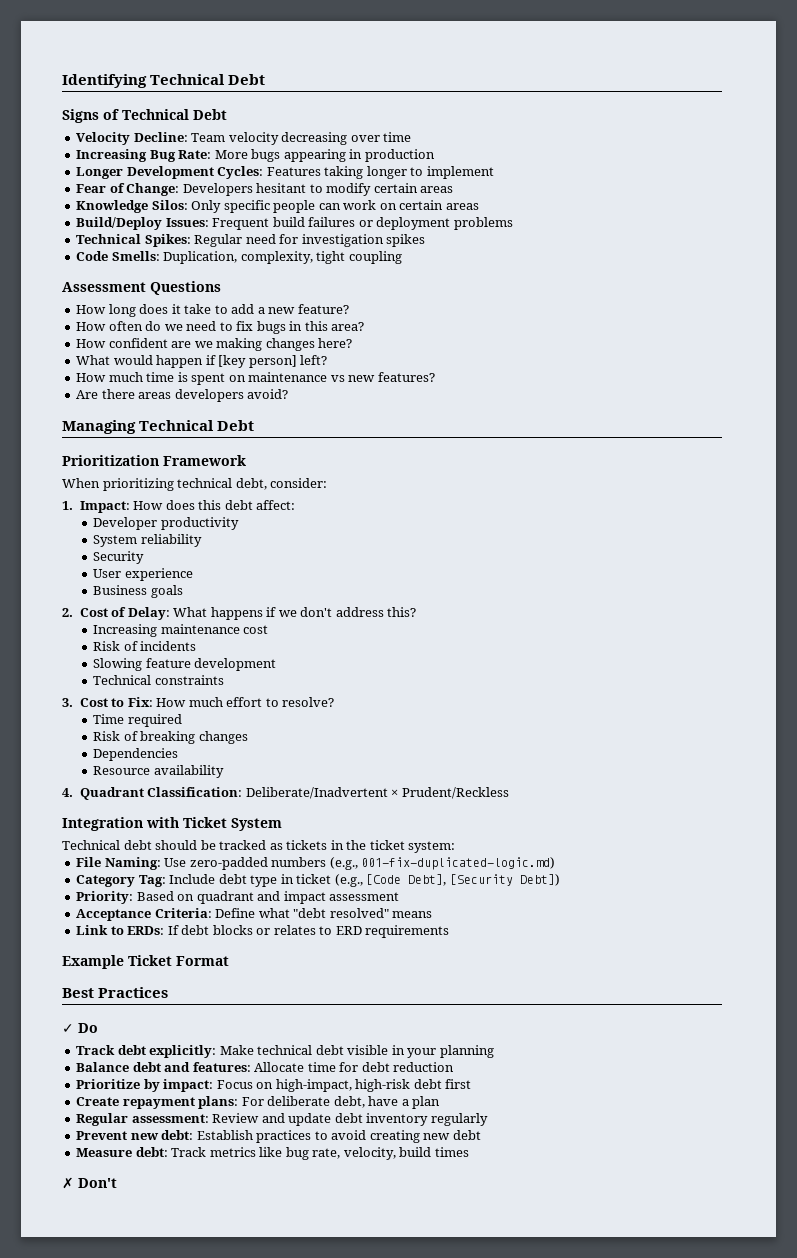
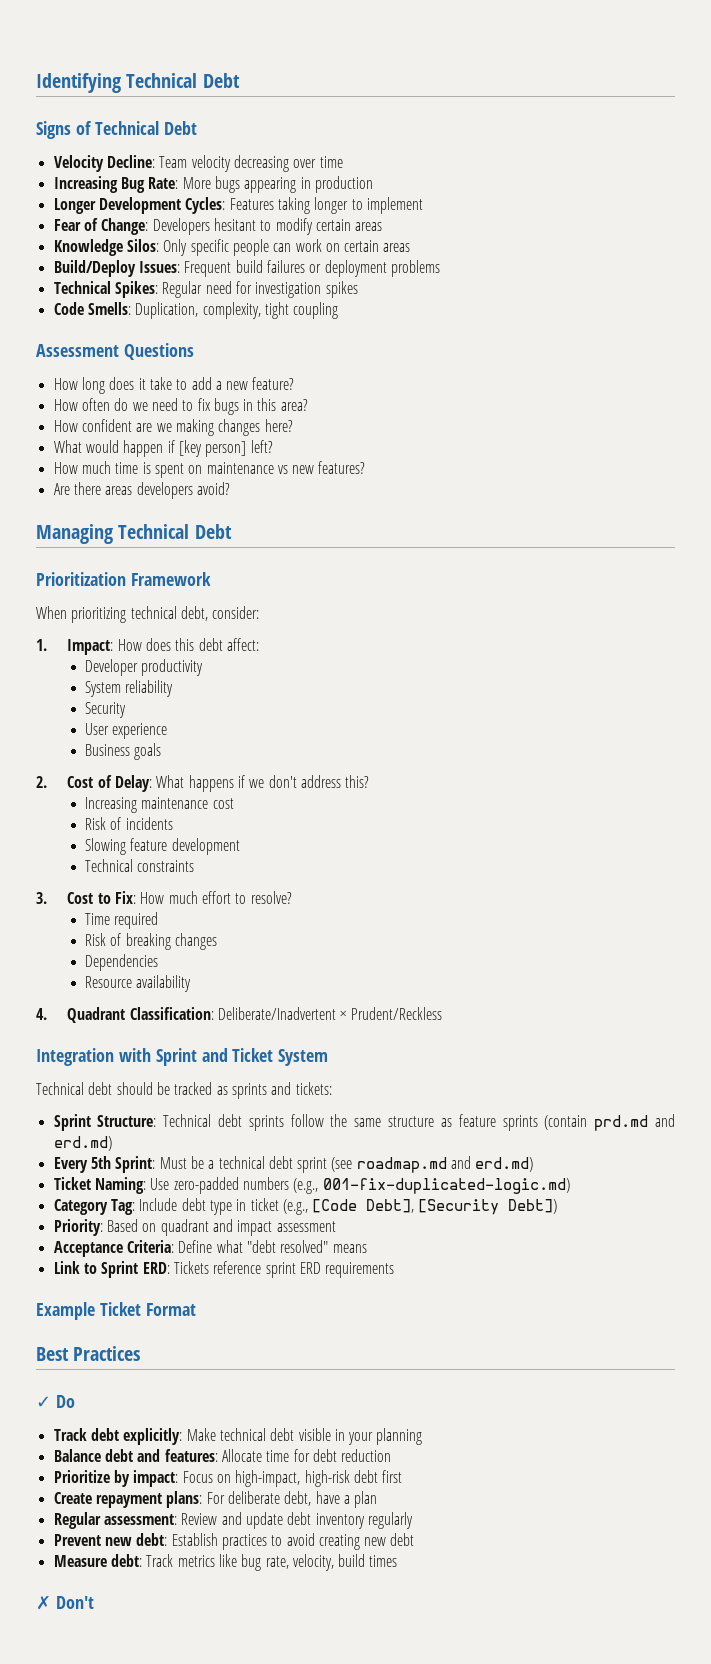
(179, 822) none -> [155,1048,228,1066] Sprint and
[286,840,456,853] [76,857,102,867] tickets in the ticket system: // File -> [231,1082,332,1099] [53,1114,675,1131] [53,1136,112,1151] [53,1156,534,1173] [53,1177,91,1190] sprints and tickets: // Sprint Structure: Technical debt sprints follow the same structure as feature sprints (contain prd.md and erd.md) // Every 5th Sprint: Must be a technical debt sprint (see roadmap.md and erd.md) // Ticket
[127,925,333,935] ERDs: If debt blocks or relates to -> [101,1261,296,1278] Sprint ERD: Tickets reference sprint

